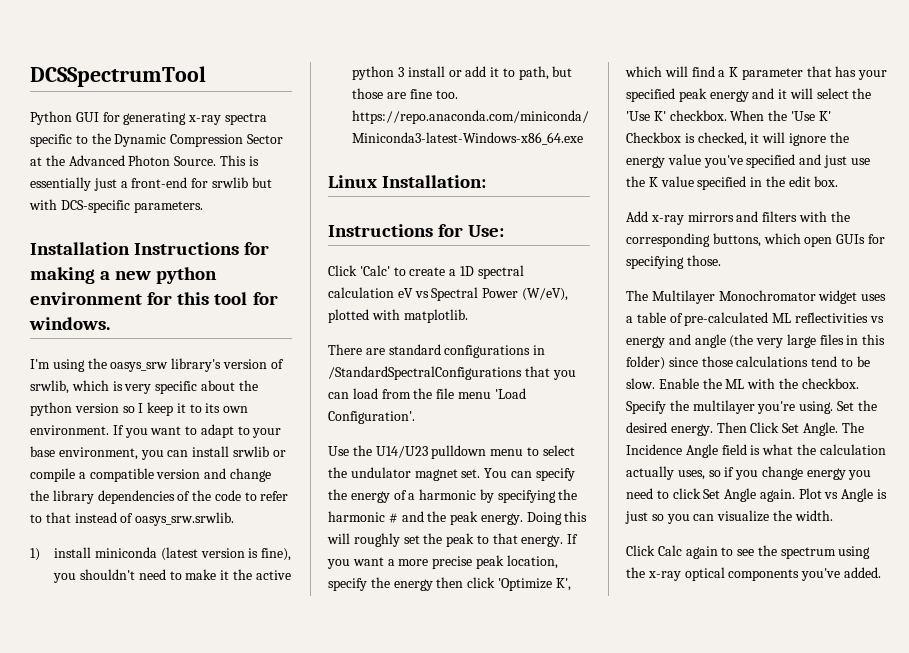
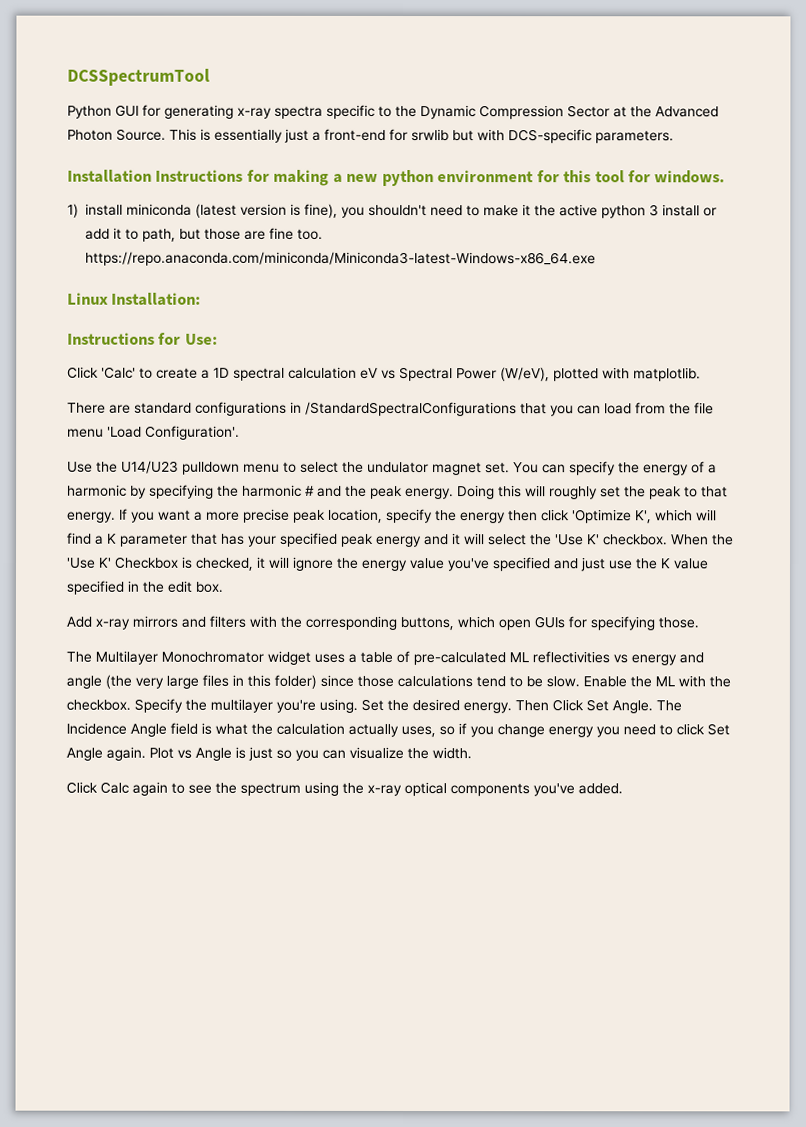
[30,358,284,372] [30,380,258,394] [30,402,249,416] [30,424,282,438] [30,446,286,460] [30,468,271,482] [30,490,289,504] [30,512,235,526] // I'm using the oasys_srw library's version of srwlib, which is very specific about the python version so I keep it to its own environment. If you want to adapt to your base environment, you can install srwlib or compile a compatible version and change the library dependencies of the code to refer to that instead of oasys_srw.srwlib. -> (726, 177) none

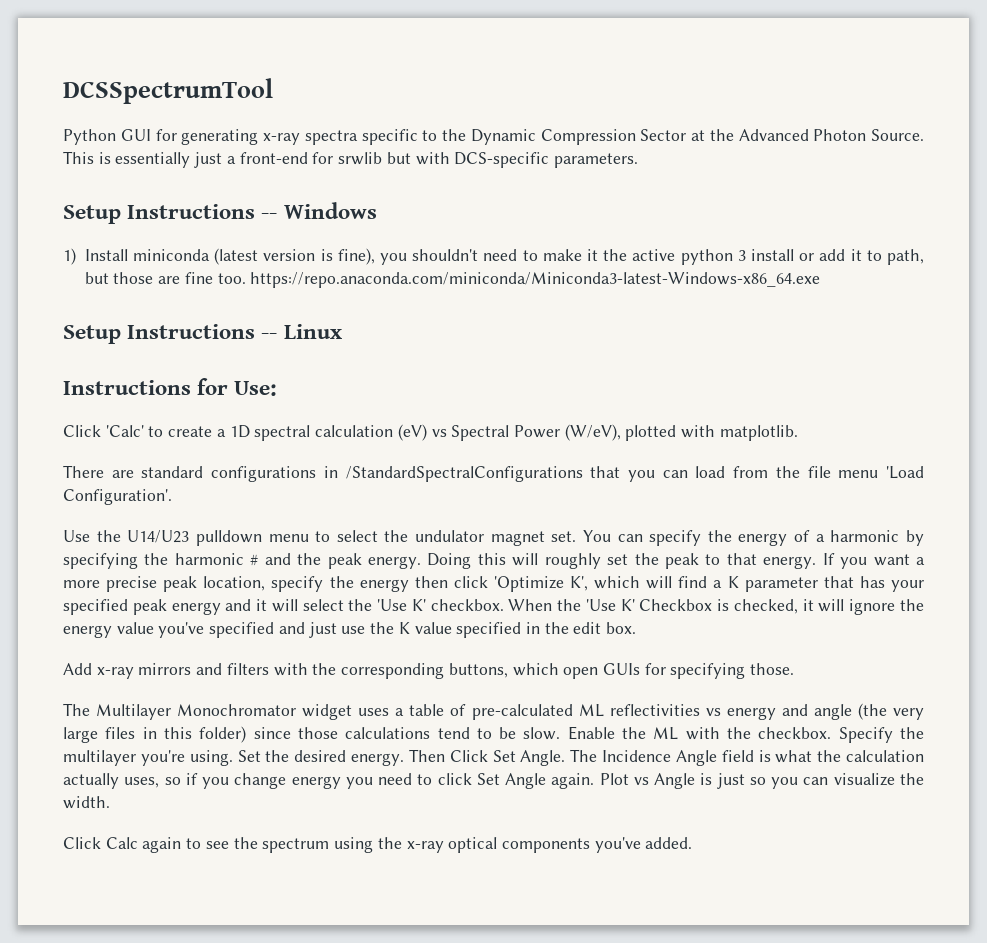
[67,169,726,187] Installation Instructions for making a new python environment for this tool for windows. -> [63,202,377,224] Setup Instructions -- Windows
[85,203,123,216] install -> [84,249,128,261] Install
(596, 259) none -> [63,324,278,344] Setup Instructions --
[111,292,202,306] Installation: -> (342, 331) none
[360,367,378,379] eV -> [397,424,427,441] (eV)

